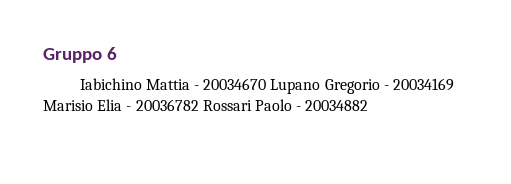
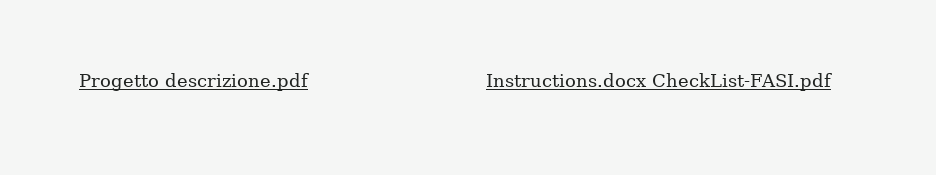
[43,47,118,63] [79,78,455,94] [43,99,369,111] Gruppo 6 // Iabichino Mattia - 20034670 Lupano Gregorio - 20034169 Marisio Elia - 20036782 Rossari Paolo - 20034882 -> [79,73,832,91] Progetto descrizione.pdf Instructions.docx CheckList-FASI.pdf

